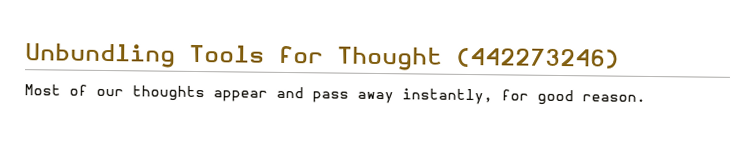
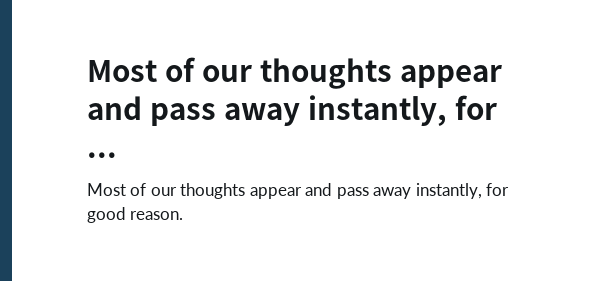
[25,43,620,71] Unbundling Tools for Thought (442273246) -> [87,57,502,89] [87,95,497,126] [87,152,117,158] Most of our thoughts appear and pass away instantly, for ...

